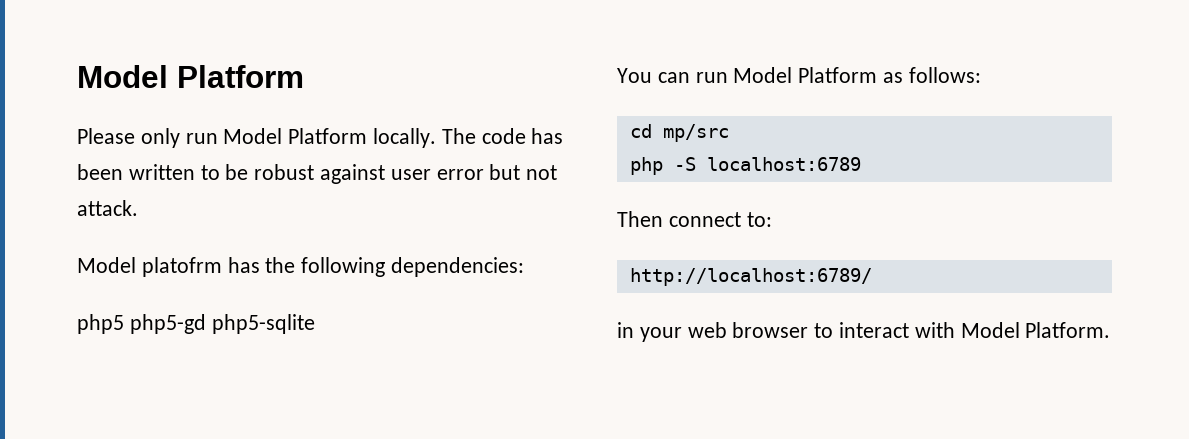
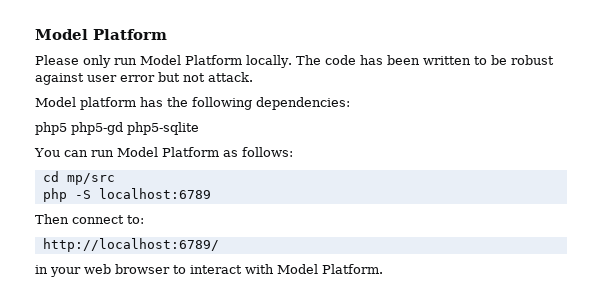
[141,257,222,277] platofrm -> [80,97,136,110] platform

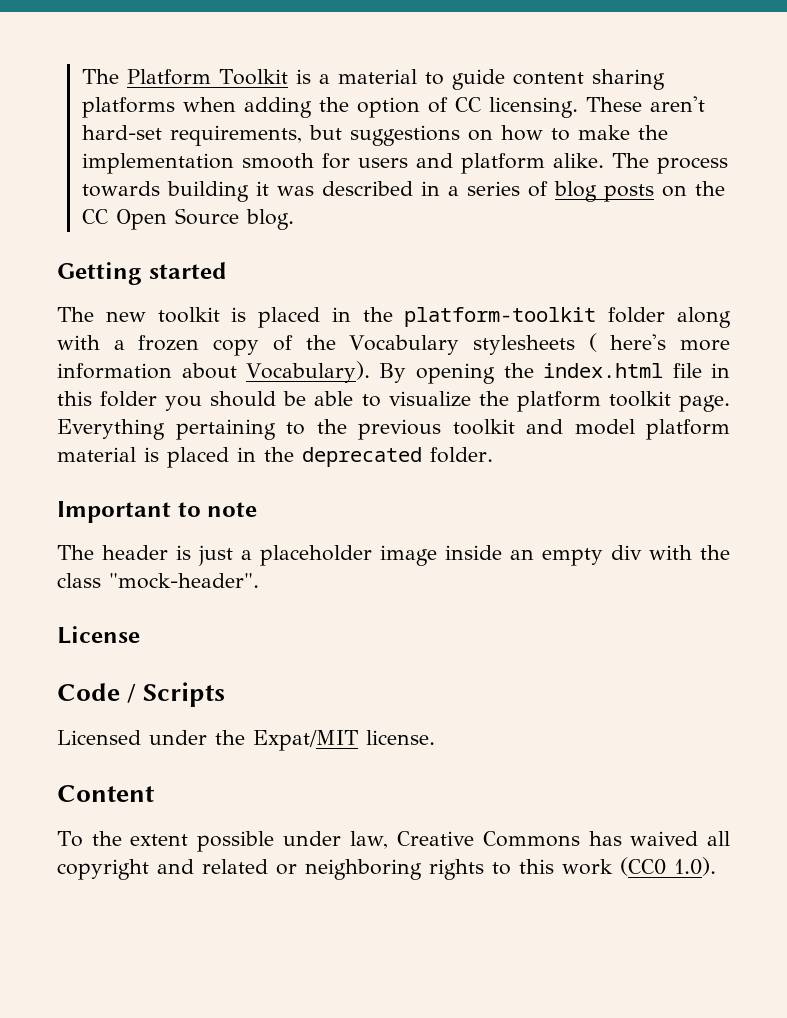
[35,29,167,40] [35,55,554,68] [35,72,253,85] [35,97,350,110] [35,122,199,135] [34,147,293,157] [42,171,115,185] [42,188,211,202] [35,214,144,224] [42,238,219,252] [35,264,383,277] Model Platform // Please only run Model Platform locally. The code has been written to be robust against user error but not attack. // Model platform has the following dependencies: // php5 php5-gd php5-sqlite // You can run Model Platform as follows: // cd mp/src // php -S localhost:6789 // Then connect to: // http://localhost:6789/ // in your web browser to interact with Model Platform. -> [82,69,666,90] [82,96,706,118] [82,125,669,146] [82,153,729,174] [82,181,726,202] [82,208,295,230] [57,262,226,285] [57,307,731,328] [57,333,731,356] [57,361,730,384] [57,391,730,412] [57,419,730,440] [57,447,493,468] [57,501,258,523] [57,545,730,566] [57,573,259,589] [57,626,140,644] [57,682,226,707] [57,730,435,751] [57,785,155,802] [57,831,730,852] [57,857,716,880] The Platform Toolkit is a material to guide content sharing platforms when adding the option of CC licensing. These aren't hard-set requirements, but suggestions on how to make the implementation smooth for users and platform alike. The process towards building it was described in a series of blog posts on the CC Open Source blog. // Getting started // The new toolkit is placed in the platform-toolkit folder along with a frozen copy of the Vocabulary stylesheets ( here's more information about Vocabulary). By opening the index.html file in this folder you should be able to visualize the platform toolkit page. Everything pertaining to the previous toolkit and model platform material is placed in the deprecated folder. // Important to note // The header is just a placeholder image inside an empty div with the class "mock-header". // License // Code / Scripts // Licensed under the Expat/MIT license. // Content // To the extent possible under law, Creative Commons has waived all copyright and related or neighboring rights to this work (CC0 1.0).

